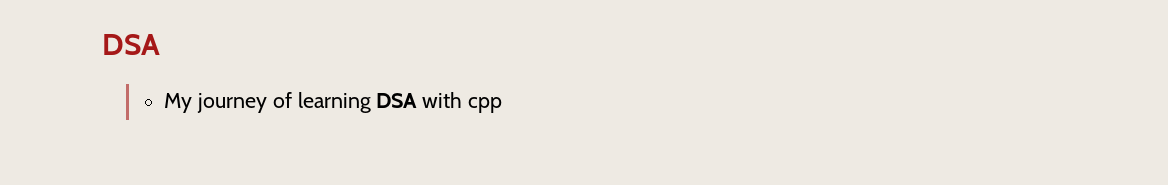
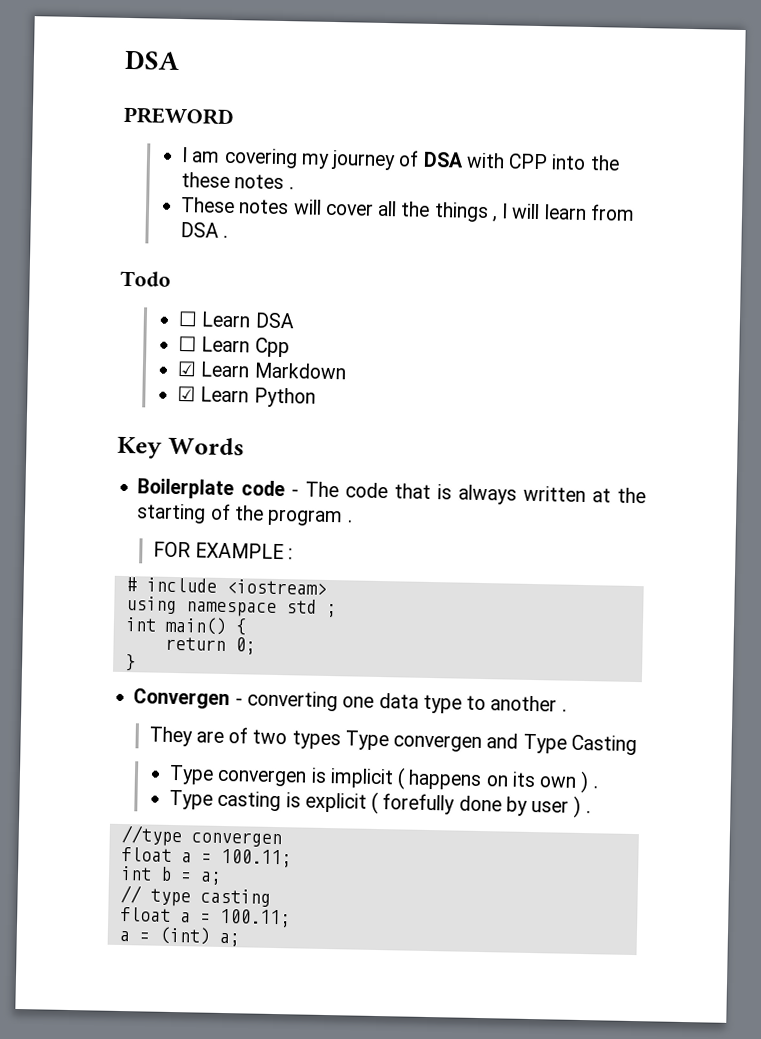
[102,34,160,55] [164,93,193,113] DSA // My -> [124,49,180,70] [123,106,234,126] [181,147,330,169] DSA // PREWORD // I am covering my
[297,92,371,113] learning -> (420, 158) none
[468,97,503,113] cpp -> [508,153,620,171] [181,172,294,190] [180,197,635,223] [180,222,229,238] [120,270,171,287] [178,311,295,329] [178,336,290,358] [177,361,347,380] [177,386,316,408] [117,436,245,459] [137,478,646,505] [136,503,352,527] [152,541,294,560] [125,577,327,595] [125,596,337,618] [124,616,247,636] [164,636,256,655] [123,654,136,672] [133,688,567,714] [148,726,637,756] [169,764,598,794] [169,789,591,818] [120,824,282,848] [120,846,292,868] [119,865,222,885] [119,884,271,907] [119,906,291,928] [118,926,240,947] CPP into the these notes . // These notes will cover all the things , I will learn from DSA . // Todo // ☐ Learn DSA // ☐ Learn Cpp // ☑ Learn Markdown // ☑ Learn Python // Key Words // Boilerplate code - The code that is always written at the starting of the program . // FOR EXAMPLE : // # include <iostream> // using namespace std ; // int main() { // return 0; // } // Convergen - converting one data type to another . // They are of two types Type convergen and Type Casting // Type convergen is implicit ( happens on its own ) . // Type casting is explicit ( forefully done by user ) . // //type convergen // float a = 100.11; // int b = a; // // type casting // float a = 100.11; // a = (int) a;

